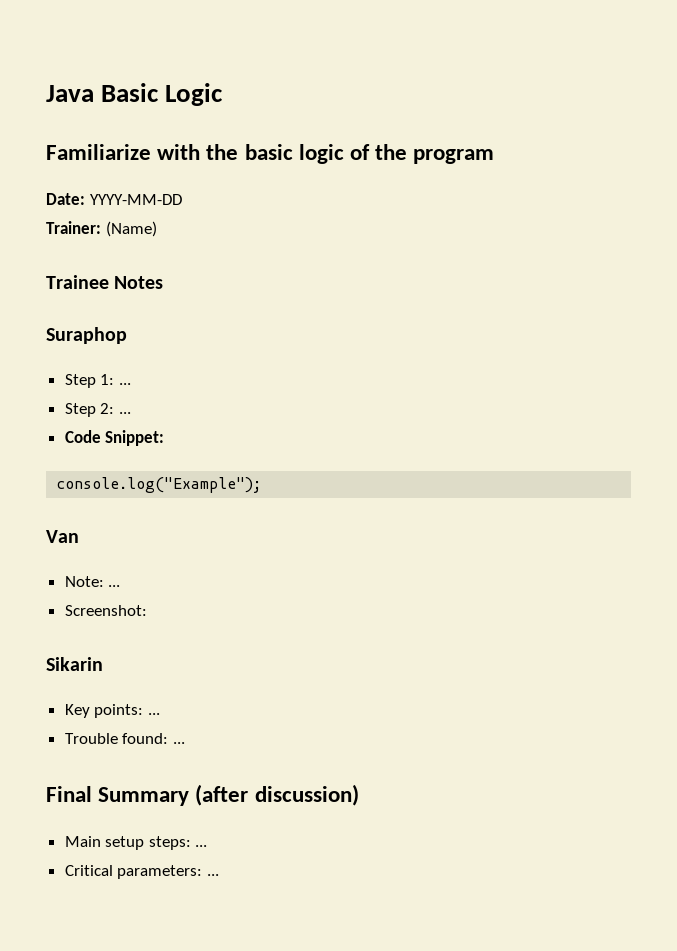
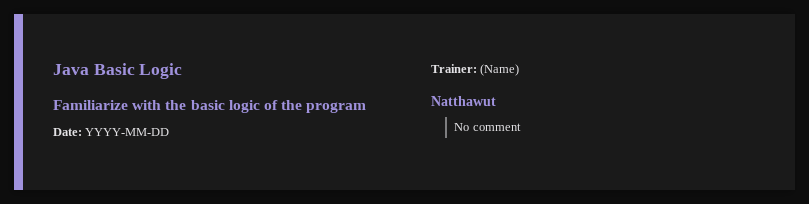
[46,275,164,289] [46,327,127,344] [64,374,131,388] [64,403,131,417] [64,430,165,446] [56,477,262,493] [46,530,79,543] [64,576,121,587] [64,605,147,616] [46,657,103,671] [64,704,160,718] [64,733,185,744] [46,784,359,806] [64,836,208,850] [64,865,219,879] Trainee Notes // Suraphop // Step 1: ... // Step 2: ... // Code Snippet: // console.log("Example"); // Van // Note: ... // Screenshot: // Sikarin // Key points: ... // Trouble found: ... // Final Summary (after discussion) // Main setup steps: ... // Critical parameters: ... -> [431,96,496,106] [454,123,521,131] Natthawut // No comment

